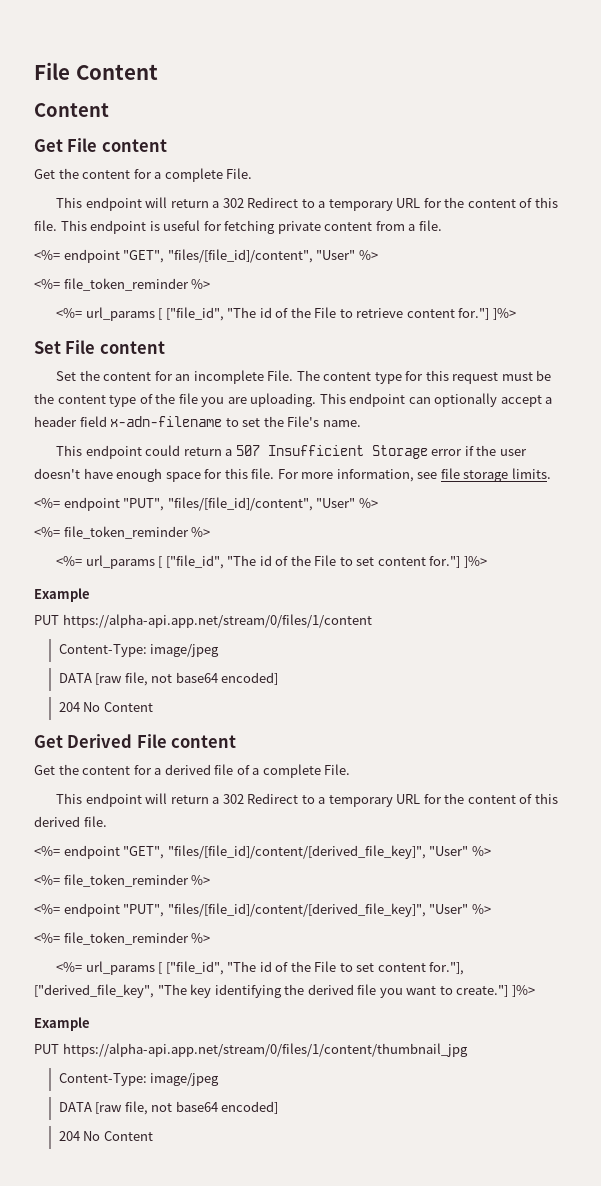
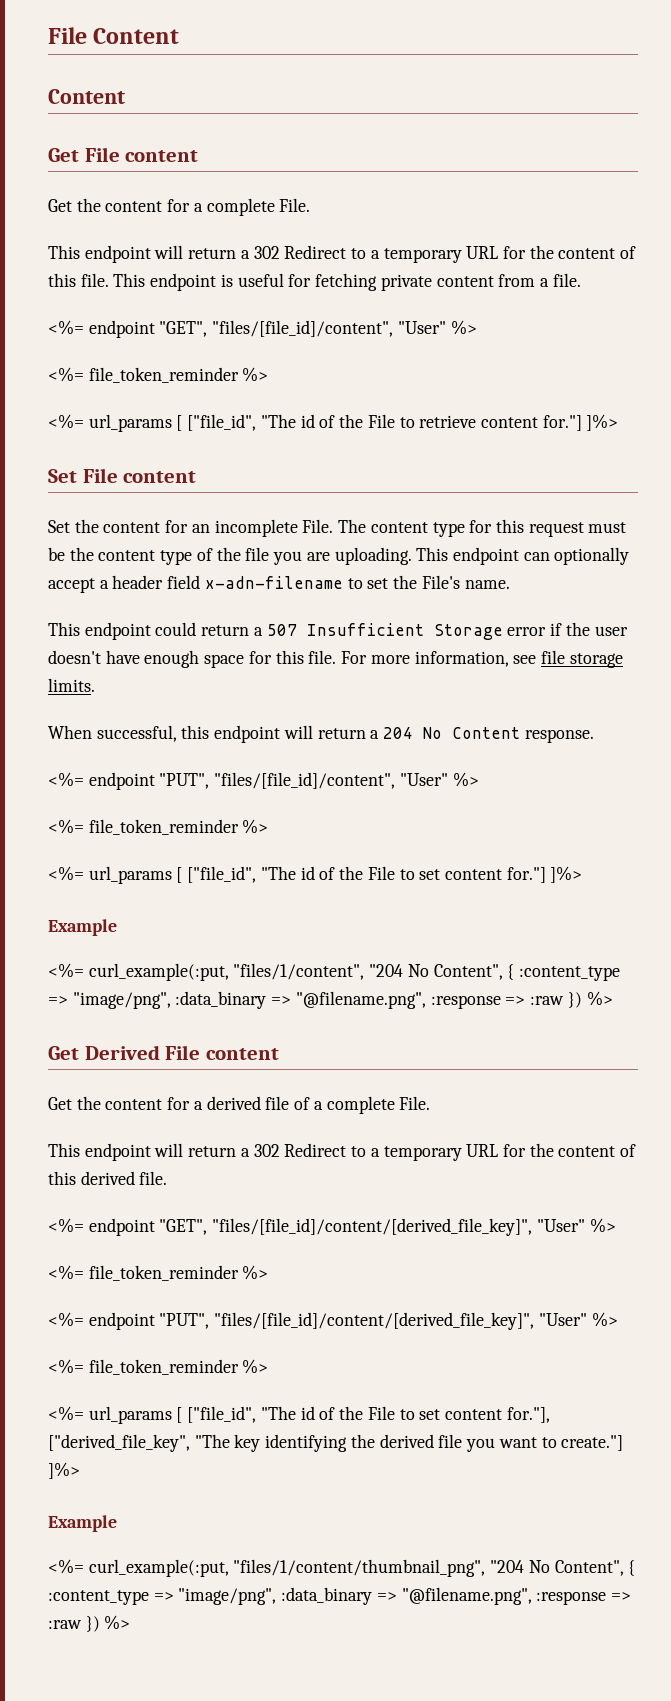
(551, 473) none -> [48,725,594,743] // When successful, this endpoint will return a 204 No Content response.
[34,614,372,628] [58,644,220,657] [58,672,279,686] [58,702,153,712] PUT https://alpha-api.app.net/stream/0/files/1/content // Content-Type: image/jpeg // DATA [raw file, not base64 encoded] // 204 No Content -> [48,963,621,981] [48,991,613,1009] <%= curl_example(:put, "files/1/content", "204 No Content", { :content_type => "image/png", :data_binary => "@filename.png", :response => :raw }) %>
[34,1043,468,1057] [58,1073,220,1086] [58,1101,279,1115] [58,1131,153,1141] PUT https://alpha-api.app.net/stream/0/files/1/content/thumbnail_jpg // Content-Type: image/jpeg // DATA [raw file, not base64 encoded] // 204 No Content -> [48,1559,636,1577] [48,1587,632,1605] [48,1615,131,1632] <%= curl_example(:put, "files/1/content/thumbnail_png", "204 No Content", { :content_type => "image/png", :data_binary => "@filename.png", :response => :raw }) %>

